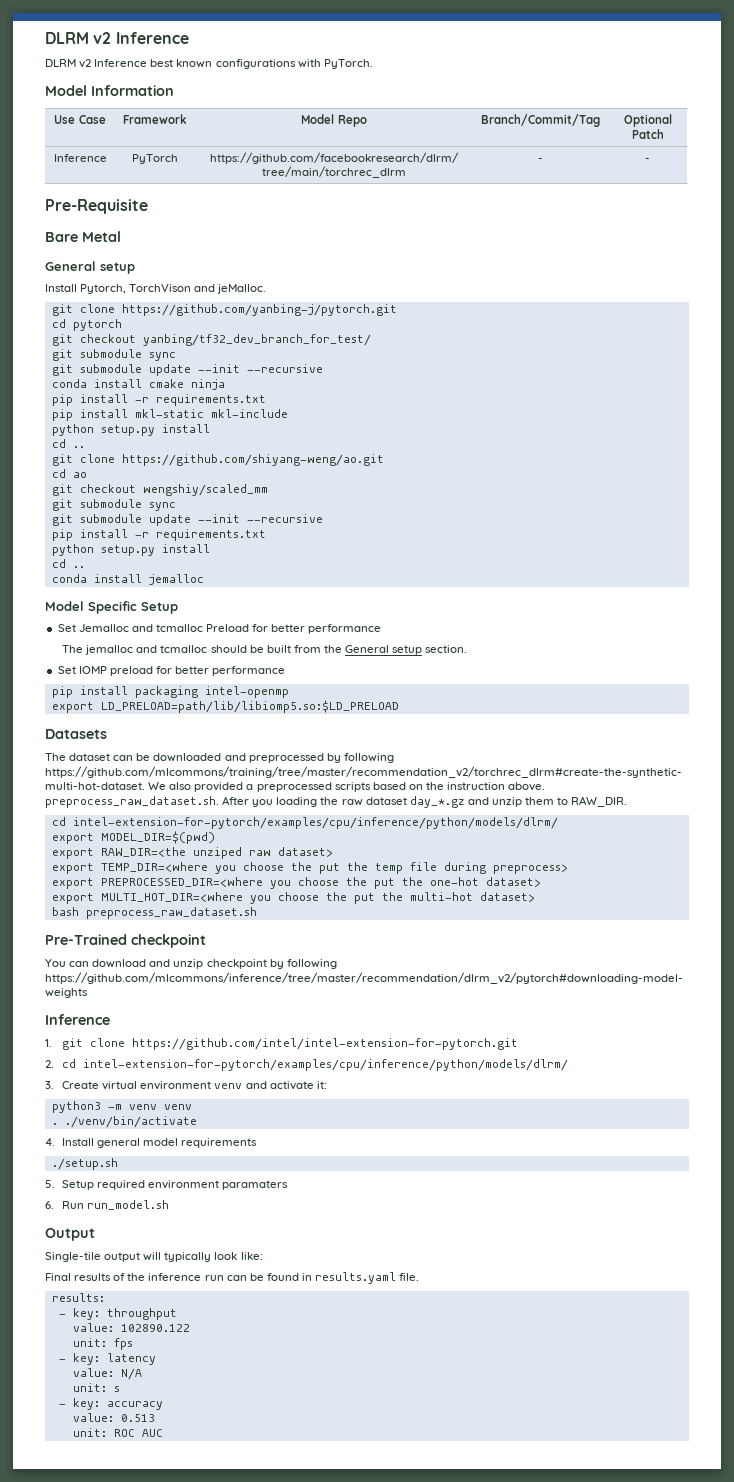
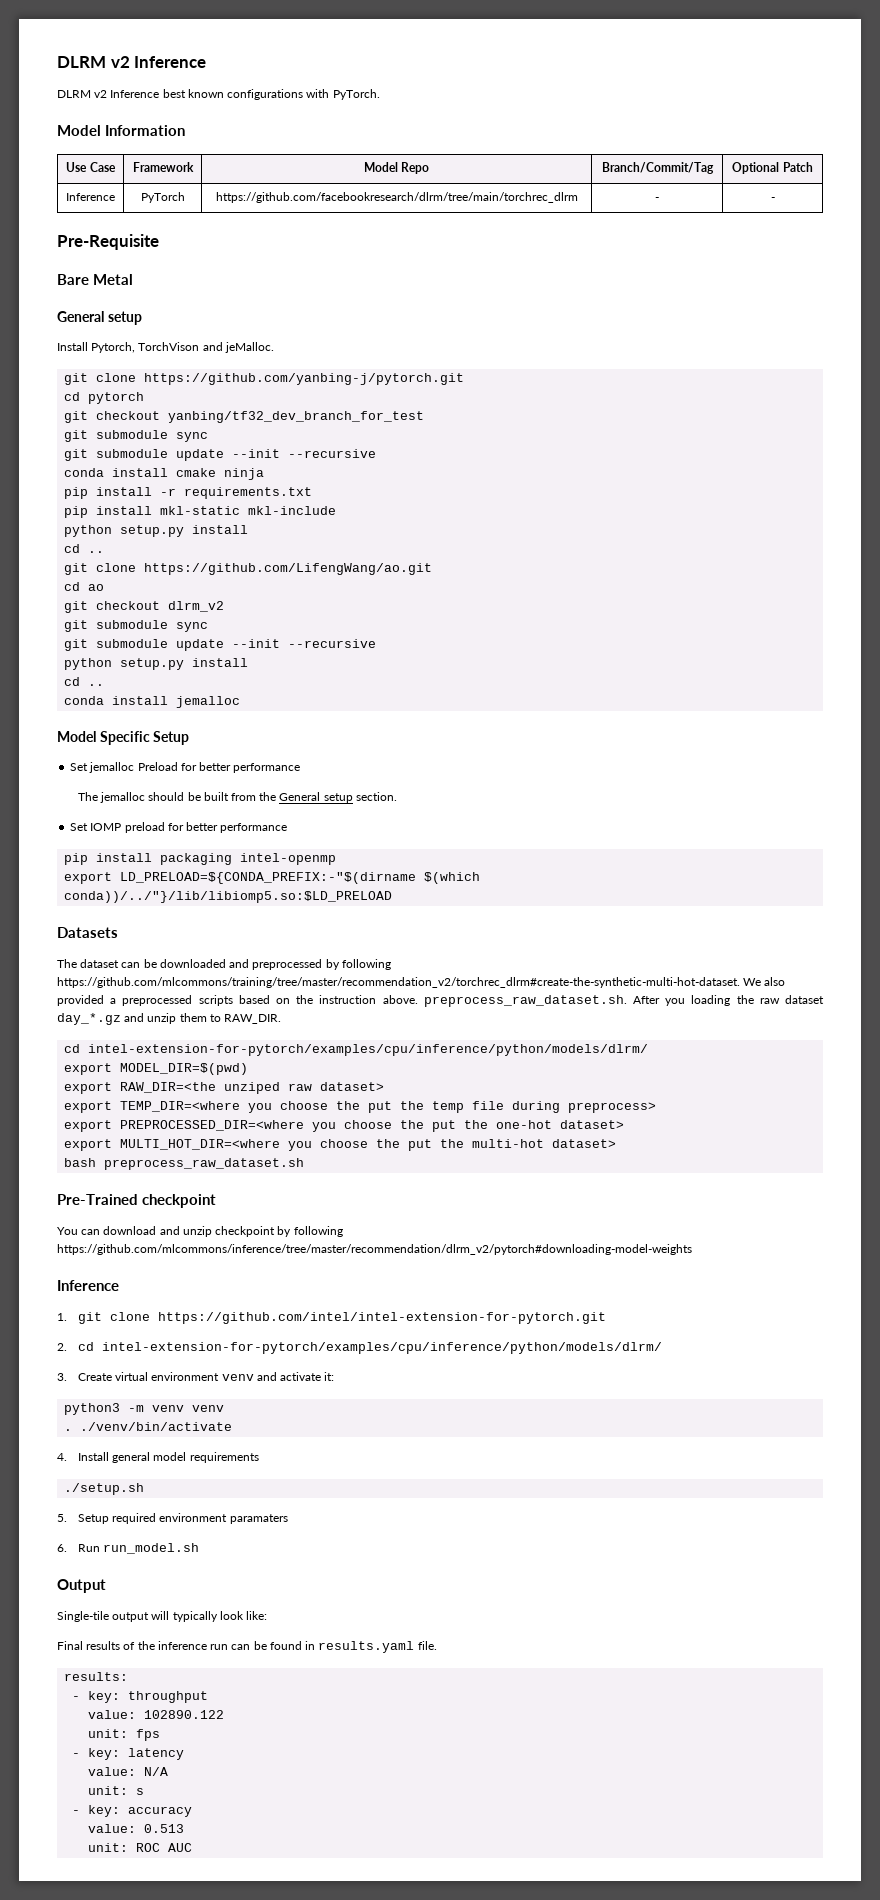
[142,334,371,346] yanbing/tf32_dev_branch_for_test/ -> [168,411,425,423] yanbing/tf32_dev_branch_for_test
[121,454,384,466] https://github.com/shiyang-weng/ao.git -> [144,563,433,575] https://github.com/LifengWang/ao.git
[142,484,268,496] [51,499,176,511] [51,514,323,526] [51,529,266,541] wengshiy/scaled_mm // git submodule sync // git submodule update --init --recursive // pip install -r requirements.txt -> [168,601,225,612] [64,620,209,632] [64,639,377,651] dlrm_v2 // git submodule sync // git submodule update --init --recursive
[78,624,203,632] Jemalloc and tcmalloc -> [89,762,135,773] jemalloc
[136,645,208,653] and tcmalloc -> (146, 797) none
[100,700,399,713] LD_PRELOAD=path/lib/libiomp5.so:$LD_PRELOAD -> [120,872,481,884] [64,891,393,903] LD_PRELOAD=${CONDA_PREFIX:-"$(dirname $(which conda))/../"}/lib/libiomp5.so:$LD_PRELOAD

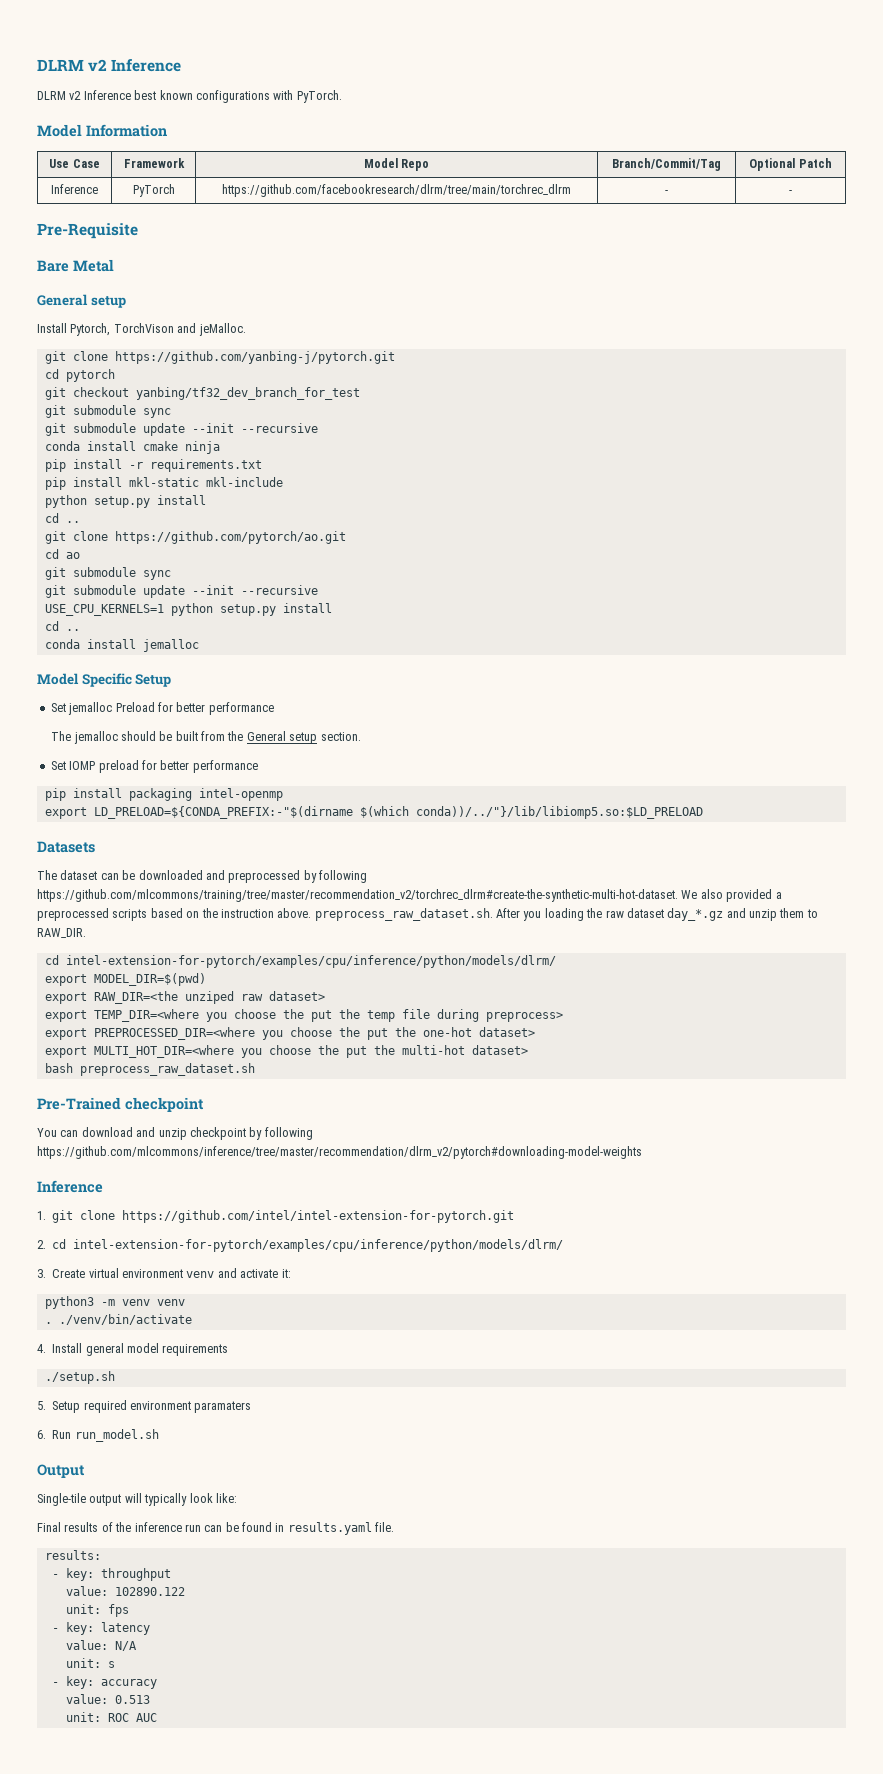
[144,563,433,575] https://github.com/LifengWang/ao.git -> [114,531,346,544] https://github.com/pytorch/ao.git
[64,601,225,613] [64,620,209,632] [64,639,377,651] // git checkout dlrm_v2 // git submodule sync // git submodule update --init --recursive // -> [44,567,171,580] [44,585,318,598] [44,604,164,616] // git submodule sync // git submodule update --init --recursive // USE_CPU_KERNELS=1

